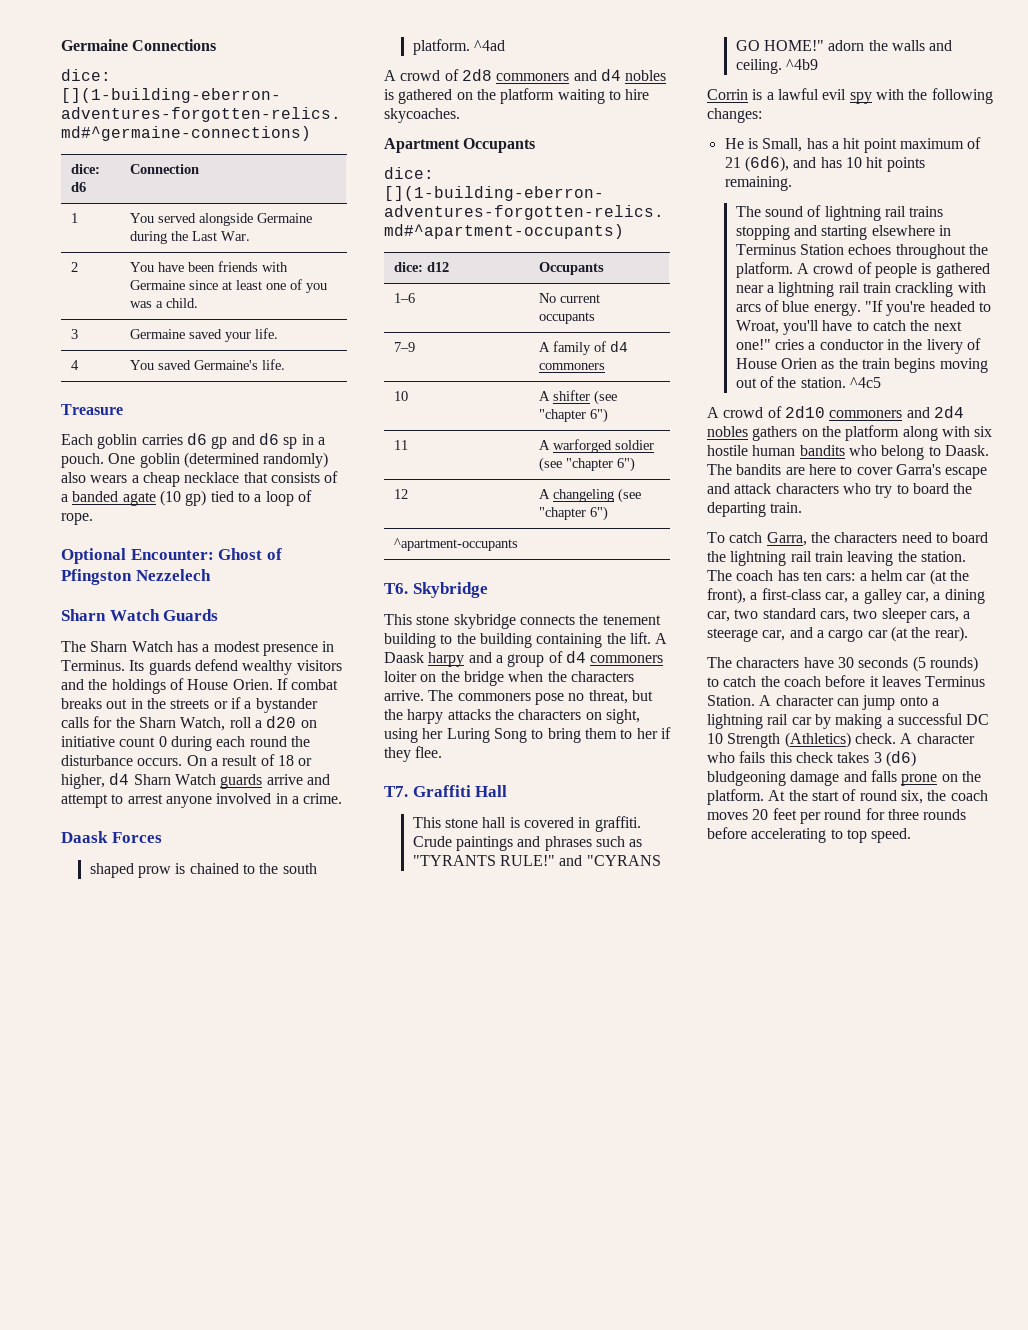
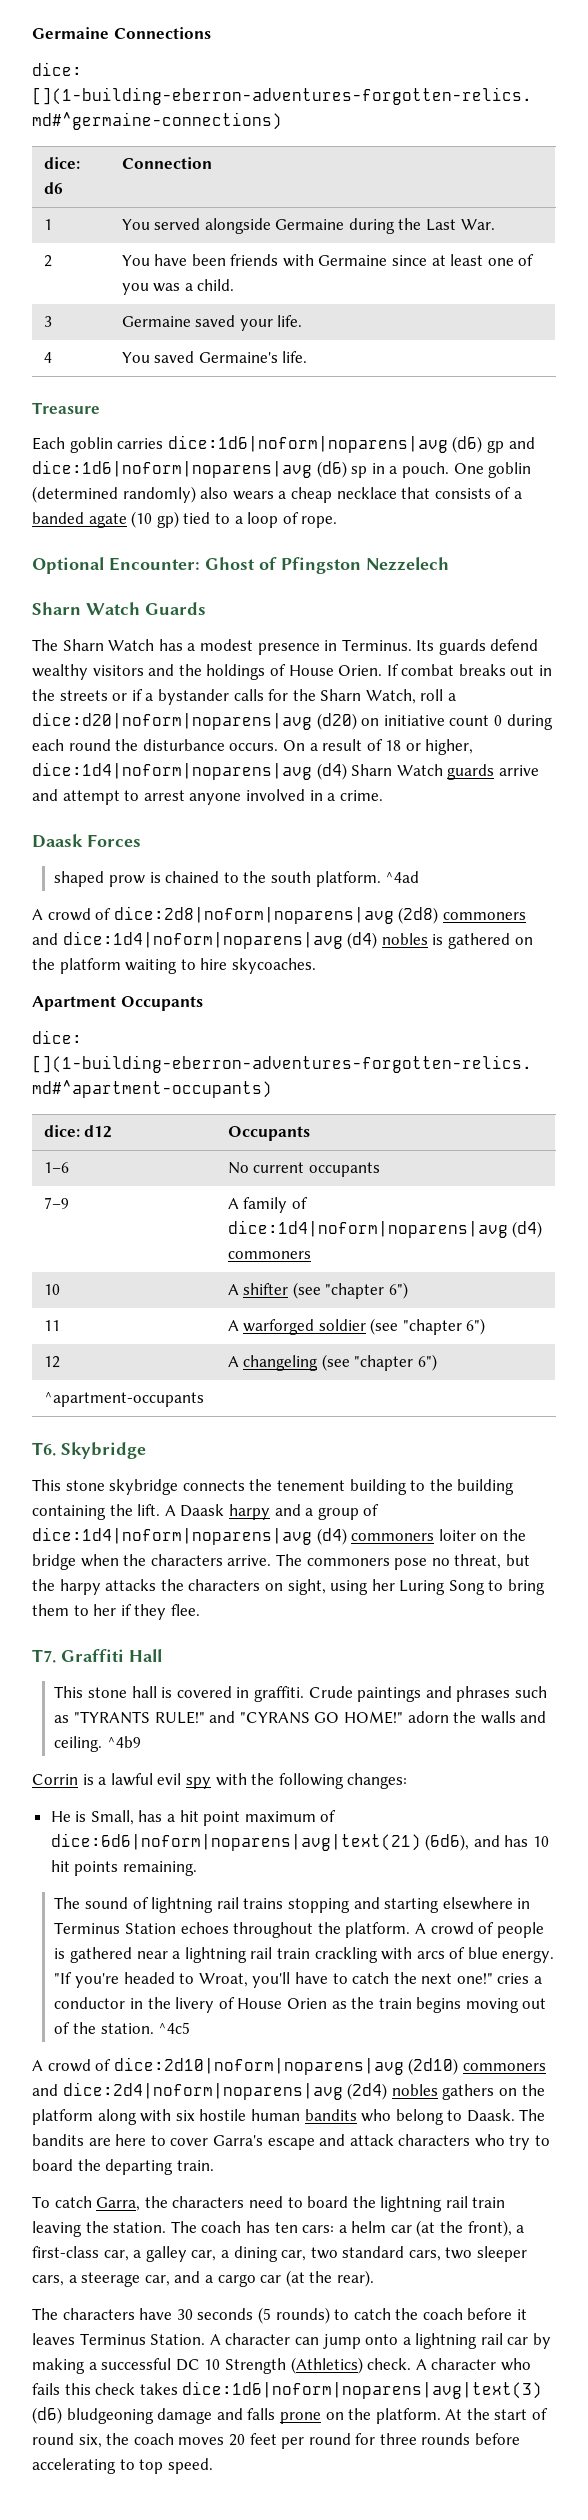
[186,433,279,449] d6 gp and d6 -> [167,435,535,453] [32,460,347,478] dice:1d6|noform|noparens|avg (d6) gp and dice:1d6|noform|noparens|avg (d6)
[266,716,297,728] d20 -> [32,712,357,730] dice:d20|noform|noparens|avg (d20)
[109,773,130,785] d4 -> [32,762,347,780] dice:1d4|noform|noparens|avg (d4)
[461,69,621,81] 2d8 commoners and d4 -> [113,906,526,924] [32,931,378,949] dice:2d8|noform|noparens|avg (2d8) commoners and dice:1d4|noform|noparens|avg (d4)
[610,341,629,352] d4 -> [227,1220,543,1238] dice:1d4|noform|noparens|avg (d4)
[565,651,586,663] d4 -> [32,1527,347,1545] dice:1d4|noform|noparens|avg (d4)
[724,157,741,168] 21 -> [50,1833,421,1851] dice:6d6|noform|noparens|avg|text(21)
[784,406,964,418] 2d10 commoners and 2d4 -> [113,2057,546,2075] [32,2082,388,2100] dice:2d10|noform|noparens|avg (2d10) commoners and dice:2d4|noform|noparens|avg (2d4)
[873,752,882,763] 3 -> [182,2381,543,2399] dice:1d6|noform|noparens|avg|text(3)

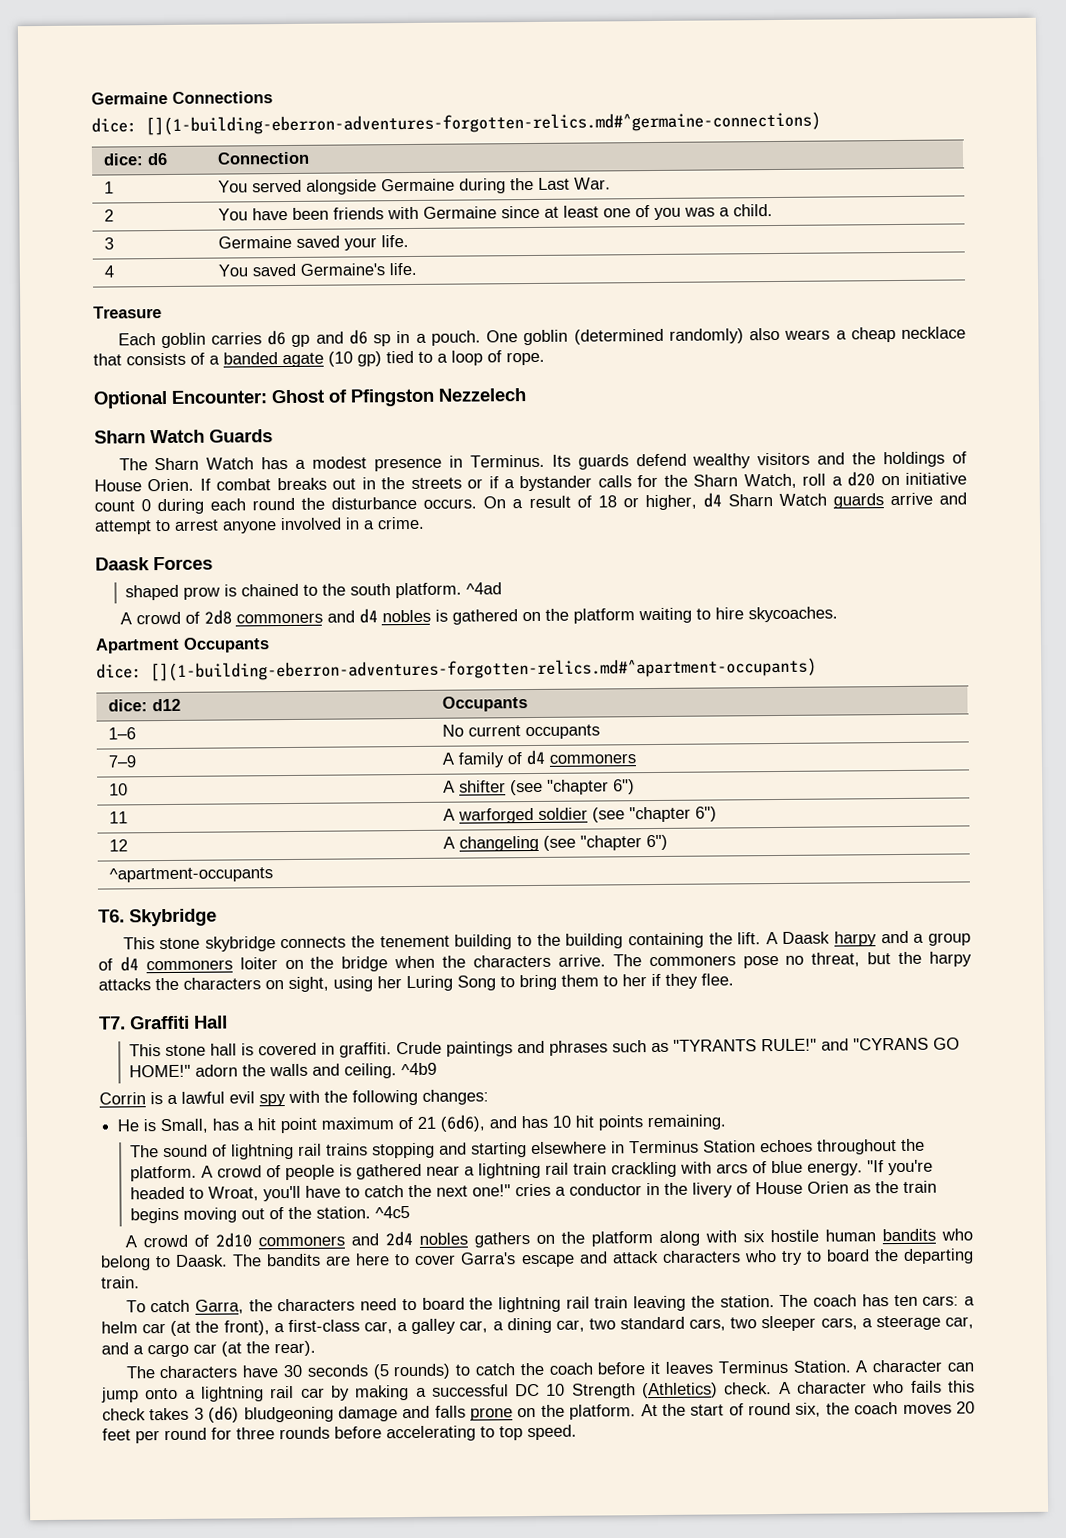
[167,435,535,453] [32,460,347,478] dice:1d6|noform|noparens|avg (d6) gp and dice:1d6|noform|noparens|avg (d6) -> [267,329,368,347] d6 gp and d6
[32,712,357,730] dice:d20|noform|noparens|avg (d20) -> [847,471,876,487] d20
[32,762,347,780] dice:1d4|noform|noparens|avg (d4) -> [702,492,722,508] d4
[113,906,526,924] [32,931,378,949] dice:2d8|noform|noparens|avg (2d8) commoners and dice:1d4|noform|noparens|avg (d4) -> [203,608,378,625] 2d8 commoners and d4
[227,1220,543,1238] dice:1d4|noform|noparens|avg (d4) -> [526,749,546,766] d4
[32,1527,347,1545] dice:1d4|noform|noparens|avg (d4) -> [119,956,139,972] d4
[50,1833,421,1851] dice:6d6|noform|noparens|avg|text(21) -> [417,1116,437,1129] 21
[113,2057,546,2075] [32,2082,388,2100] dice:2d10|noform|noparens|avg (2d10) commoners and dice:2d4|noform|noparens|avg (2d4) -> [214,1231,413,1248] 2d10 commoners and 2d4
[182,2381,543,2399] dice:1d6|noform|noparens|avg|text(3) -> [193,1407,204,1420] 3

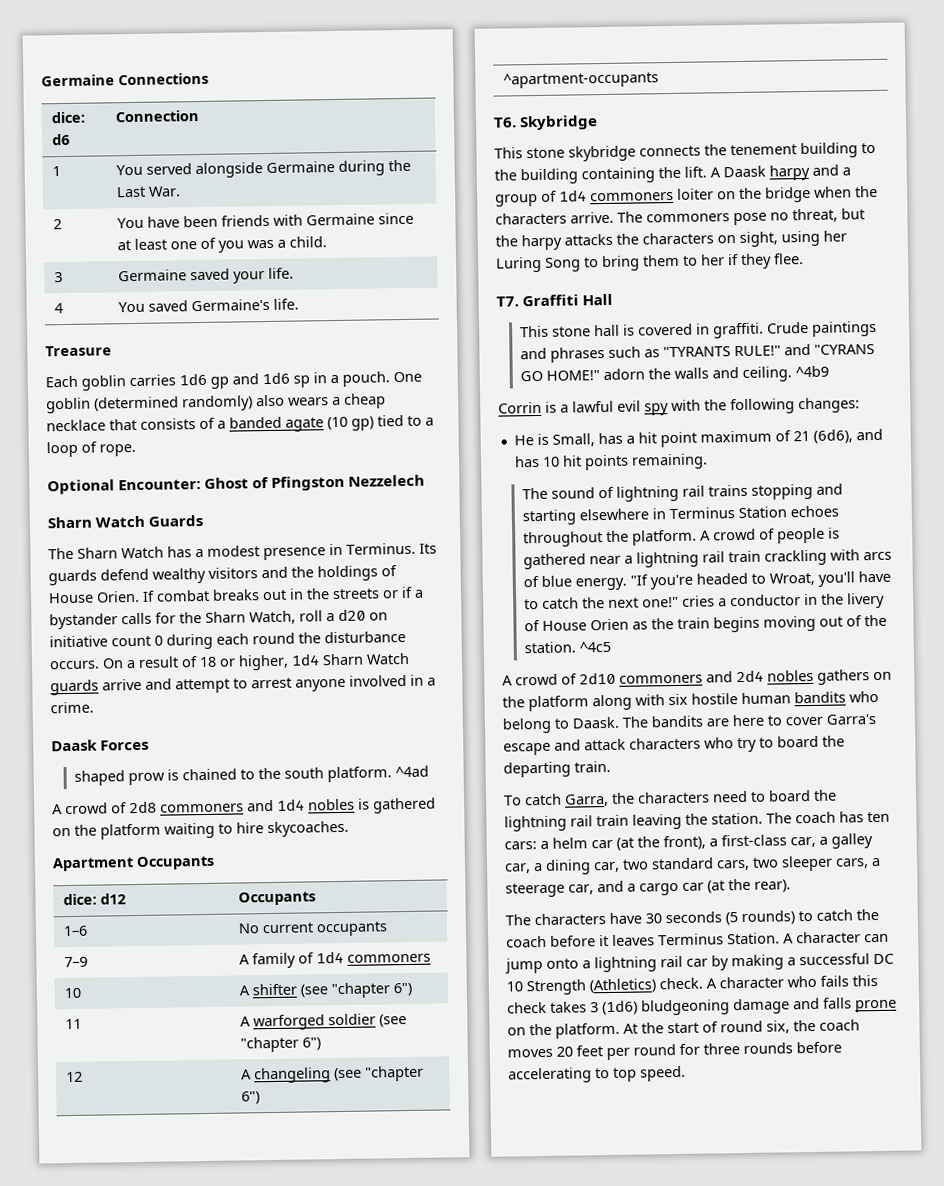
[91,111,821,136] // dice: [](1-building-eberron-adventures-forgotten-relics.md#^germaine-connections) -> (209, 79) none
[267,330,287,346] d6 -> [179,372,207,386] 1d6
[348,329,368,345] d6 -> [262,371,290,385] 1d6
[702,492,722,508] d4 -> [291,653,320,666] 1d4
[358,608,378,624] d4 -> [277,798,305,811] 1d4
[96,657,817,682] // dice: [](1-building-eberron-adventures-forgotten-relics.md#^apartment-occupants) -> (215, 862) none
[526,749,546,766] d4 -> [315,950,344,964] 1d4
[119,956,139,972] d4 -> [559,189,587,202] 1d4
[208,1405,240,1423] (d6) -> [602,999,638,1016] (1d6)

